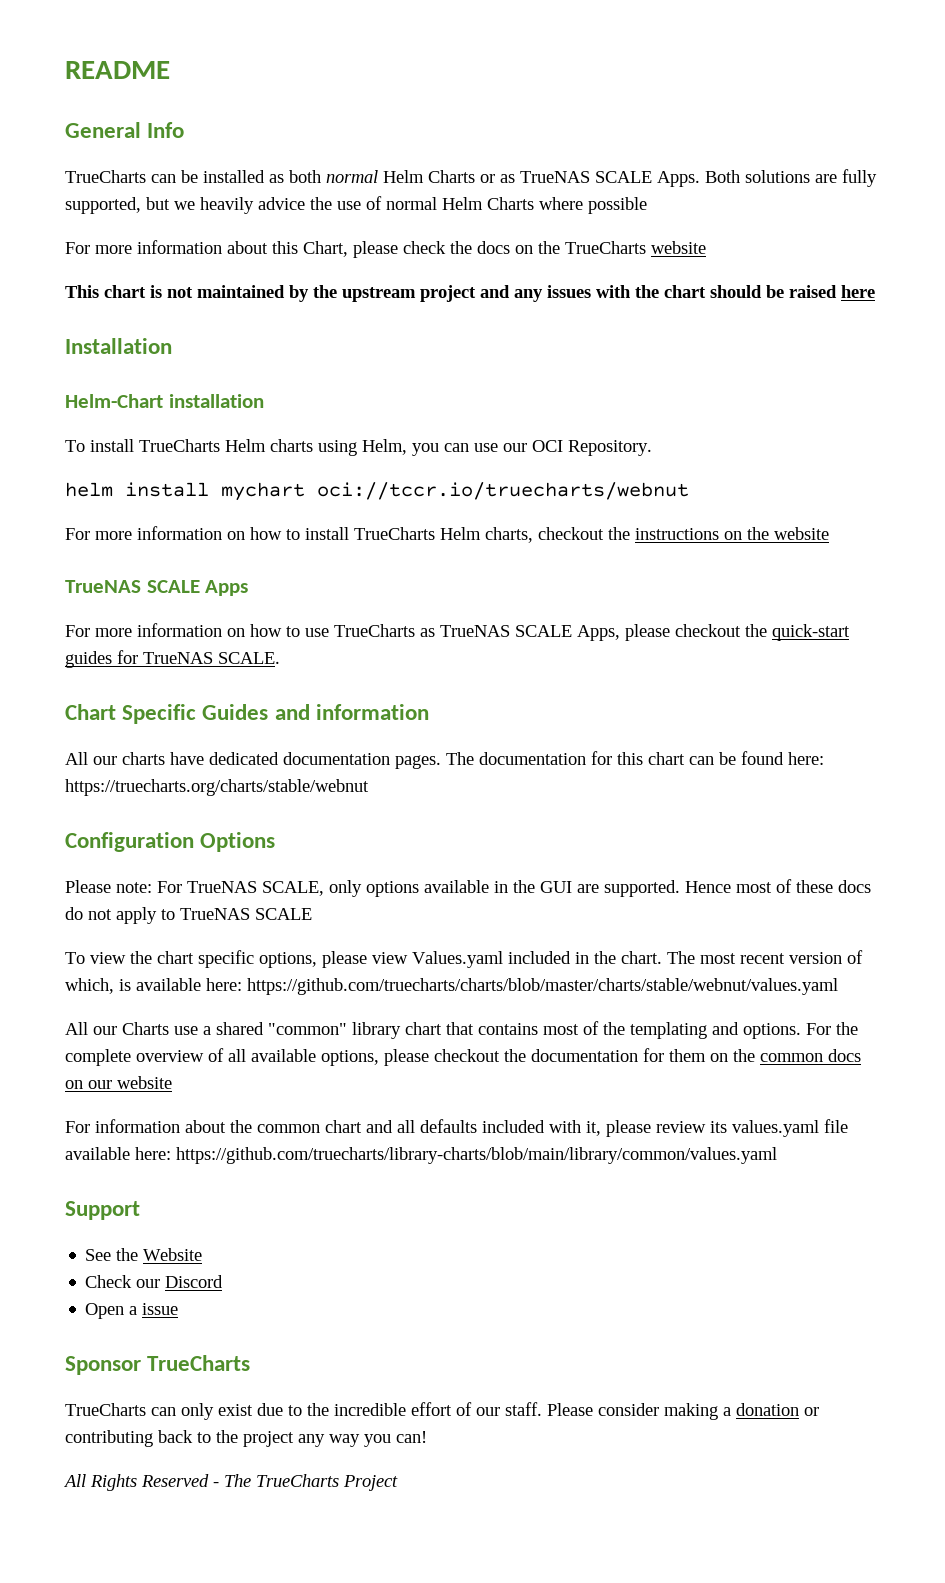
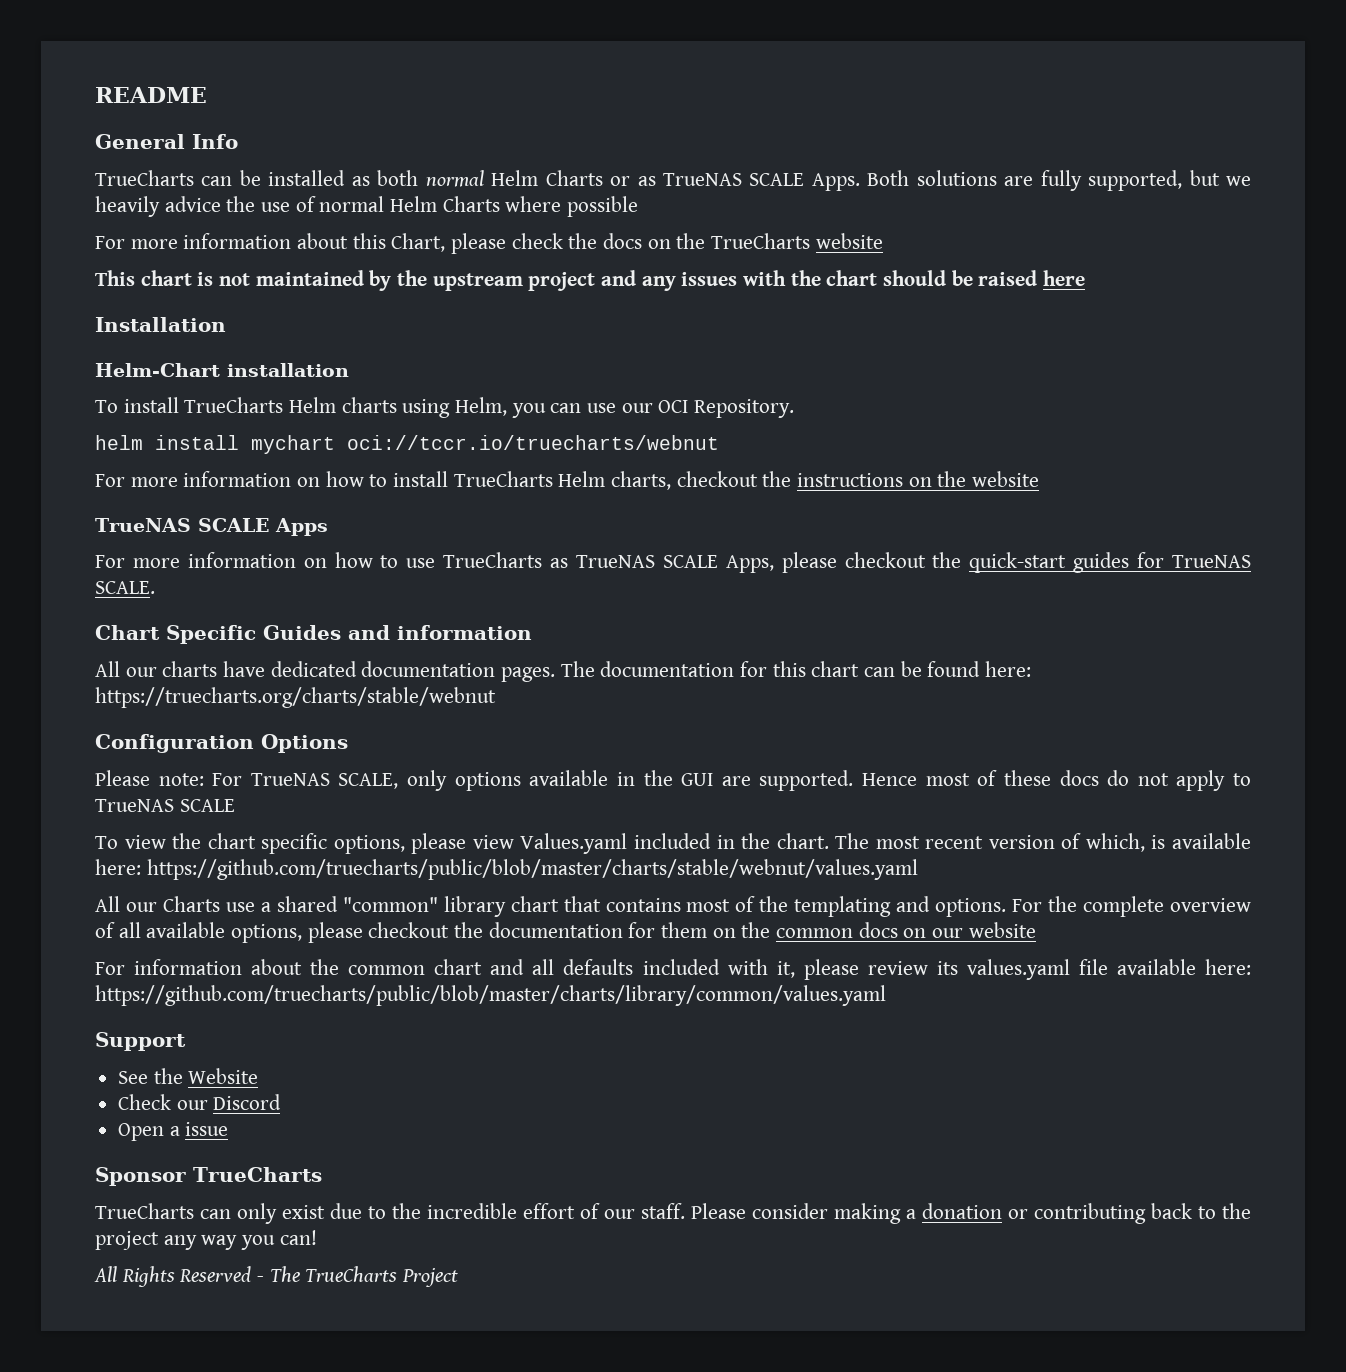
[247,978,838,995] https://github.com/truecharts/charts/blob/master/charts/stable/webnut/values.yaml -> [146,859,918,880] https://github.com/truecharts/public/blob/master/charts/stable/webnut/values.yaml
[176,1147,777,1164] https://github.com/truecharts/library-charts/blob/main/library/common/values.yaml -> [95,985,886,1006] https://github.com/truecharts/public/blob/master/charts/library/common/values.yaml

